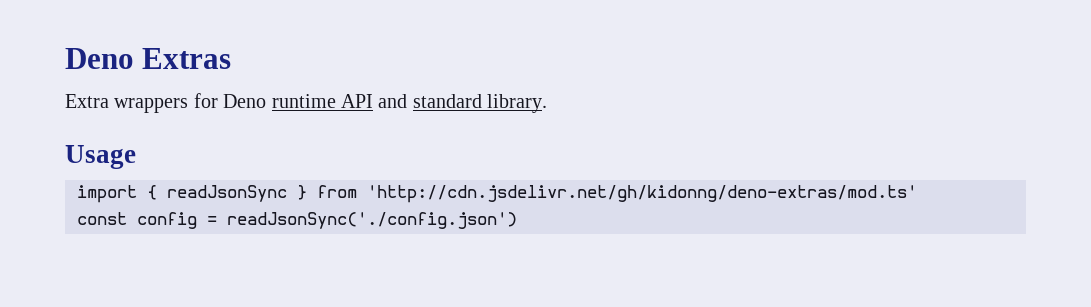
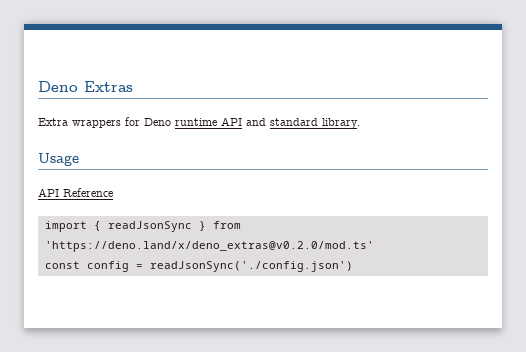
(136, 157) none -> [38,188,113,197] // API Reference
[367,185,917,203] 'http://cdn.jsdelivr.net/gh/kidonng/deno-extras/mod.ts' -> [44,241,374,252] 'https://deno.land/x/deno_extras@v0.2.0/mod.ts'

